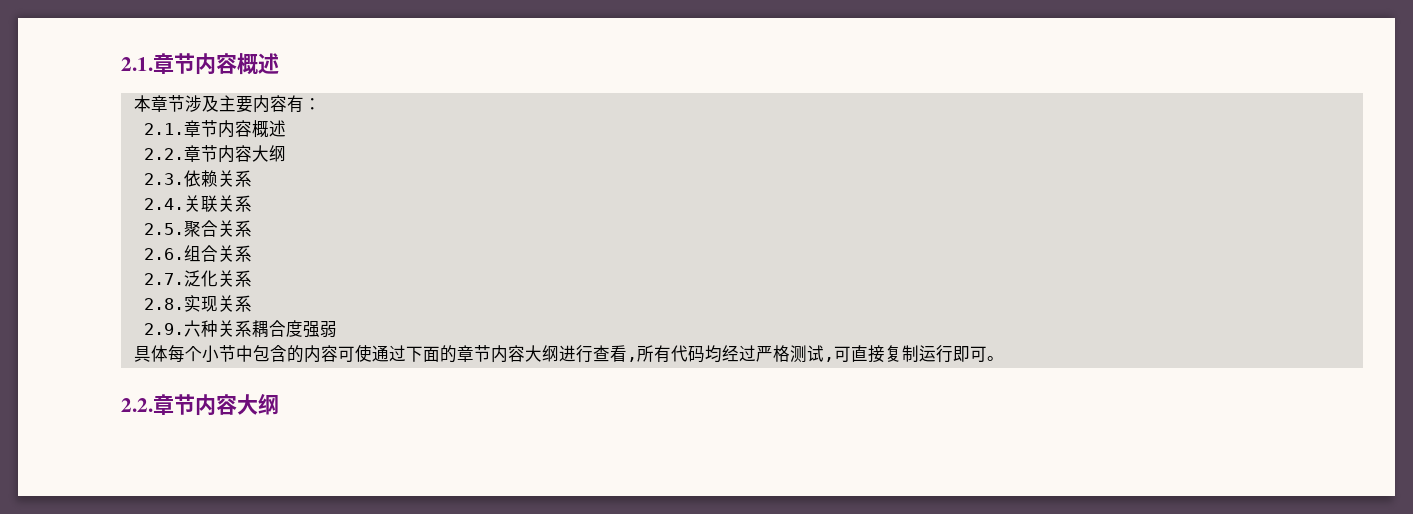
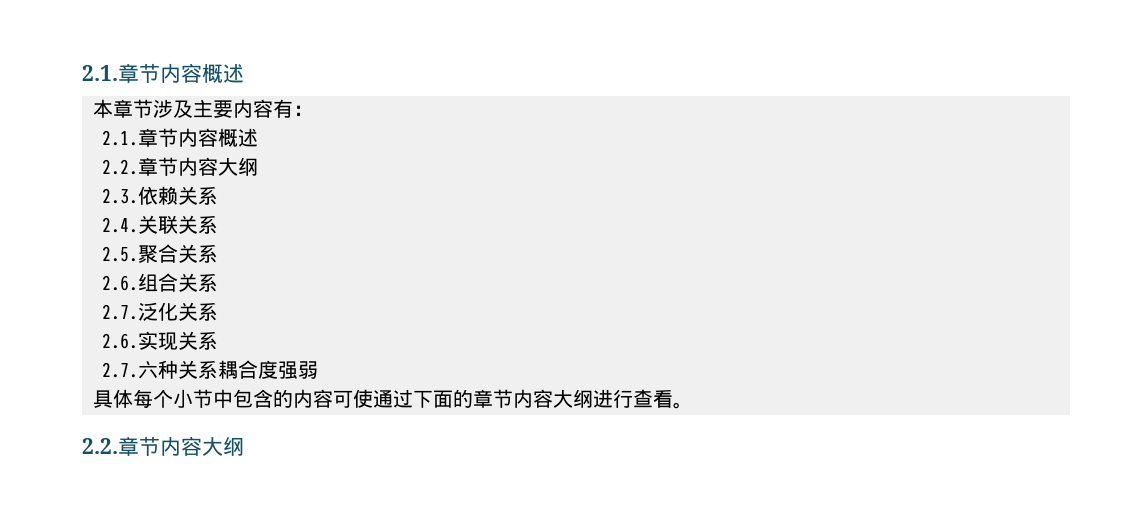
[143,298,184,310] 2.8. -> [102,333,139,349] 2.6.
[143,323,184,335] 2.9. -> [102,362,139,378] 2.7.
[626,345,987,363] ,所有代码均经过严格测试,可直接复制运行即可 -> (674, 399) none

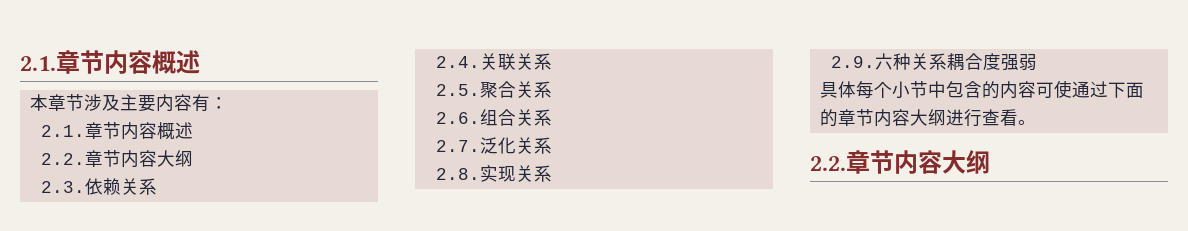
[102,333,139,349] 2.6. -> [435,168,480,180] 2.8.
[102,362,139,378] 2.7. -> [830,56,875,68] 2.9.

